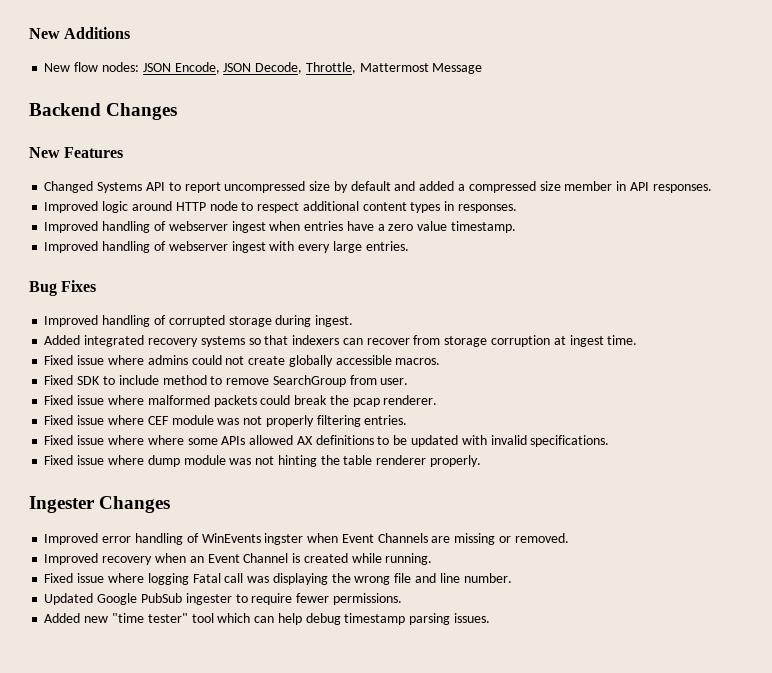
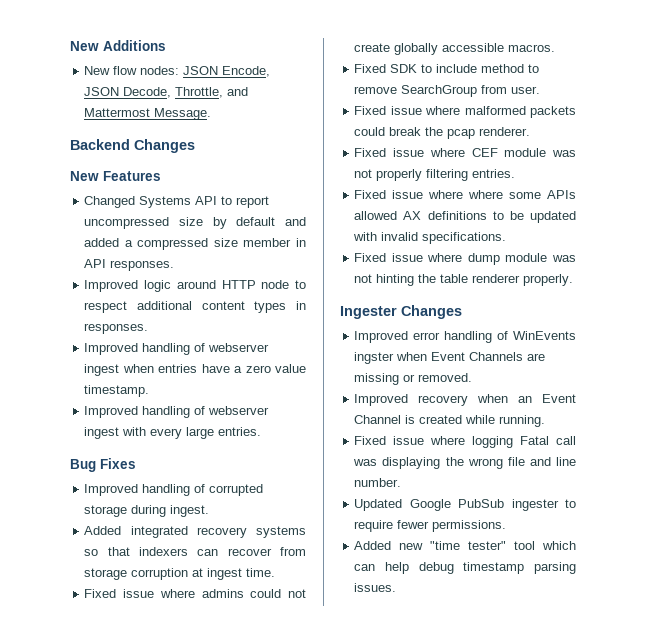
[359,63,483,74] Mattermost Message -> [227,87,249,96] [84,108,212,120] and Mattermost Message.

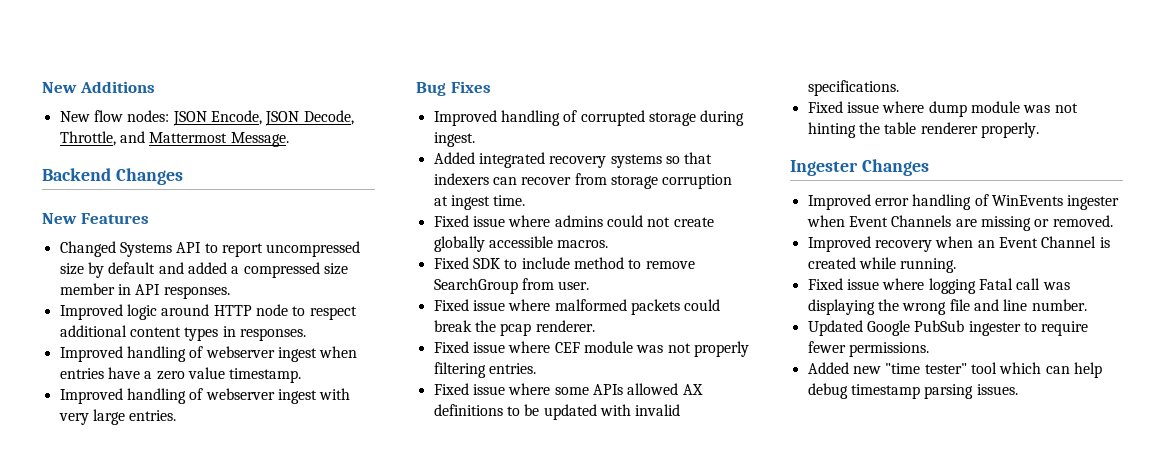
[150,428,183,439] every -> [58,413,89,425] very
[468,190,504,199] where -> (551, 389) none
[354,352,395,364] ingster -> [1067,195,1120,210] ingester

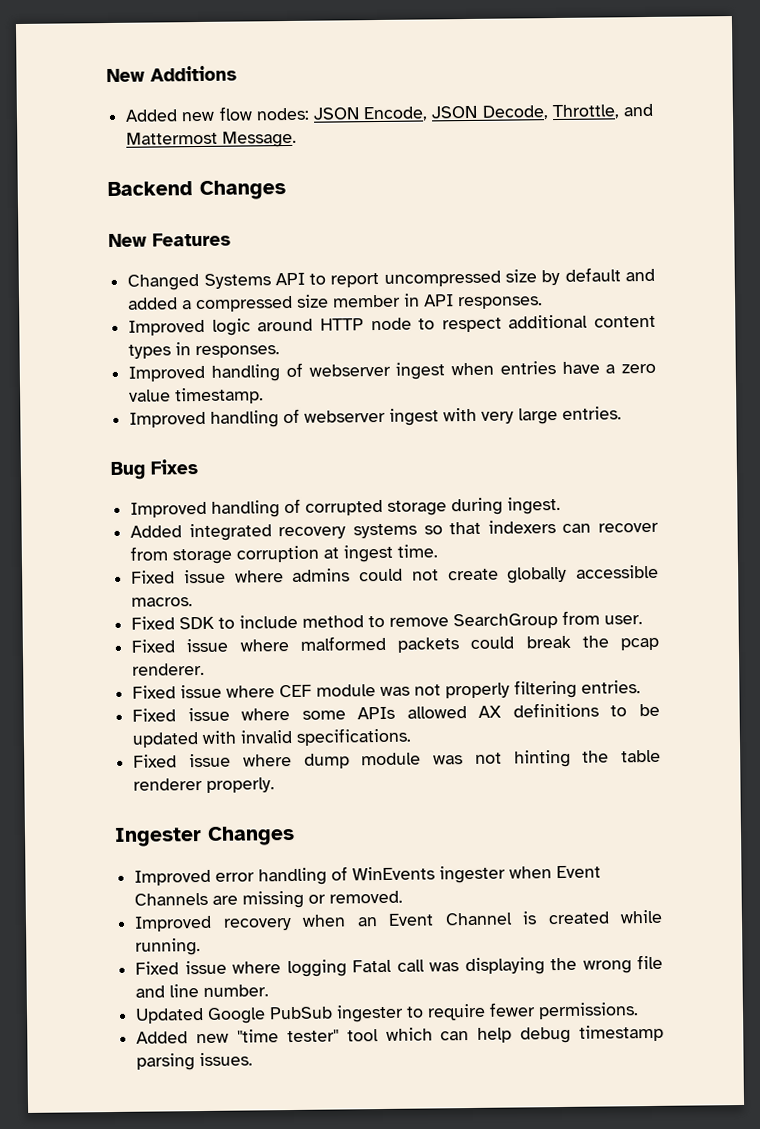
[59,111,90,122] New -> [125,109,216,122] Added new

